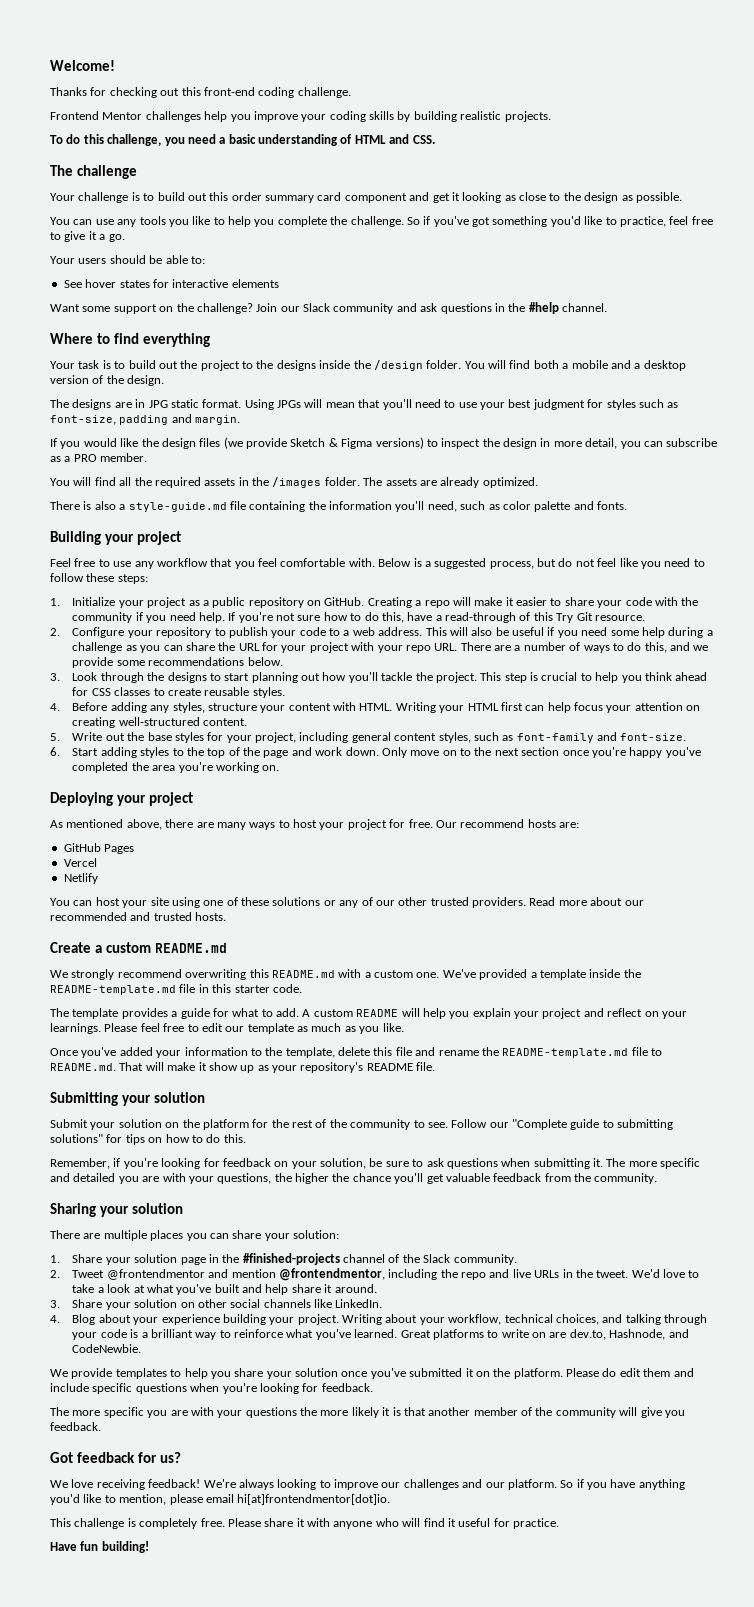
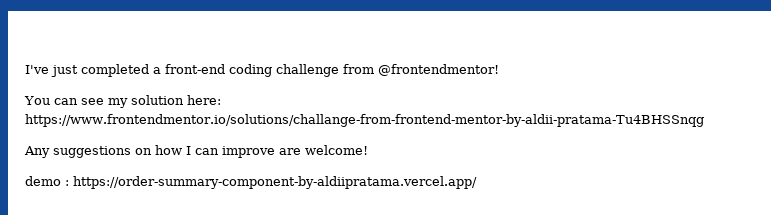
[50,60,115,71] [50,87,351,98] [50,111,551,122] [50,134,435,146] [50,165,137,179] [50,192,682,203] [50,216,713,227] [50,231,125,242] [50,255,205,264] [63,279,279,288] [50,302,607,314] [50,333,210,347] [50,360,686,371] [50,375,165,386] [50,399,679,410] [50,414,241,425] [50,437,718,449] [50,453,148,462] [50,477,538,488] [50,501,627,512] [50,531,181,545] [50,558,705,569] [50,573,148,584] [50,597,699,608] [72,612,645,623] [50,627,713,638] [72,642,709,653] [72,657,283,668] [50,672,708,683] [72,687,285,698] [50,702,701,713] [72,717,248,728] [50,732,687,743] [50,747,701,758] [72,762,280,773] [50,792,193,806] [50,819,579,830] [63,843,135,854] [63,858,97,867] [63,873,98,884] [50,897,644,908] [50,912,227,921] [50,942,227,953] [50,969,641,980] [50,984,302,995] [50,1008,687,1019] [50,1023,404,1034] [50,1047,662,1058] [50,1062,436,1073] [50,1092,205,1106] [50,1119,674,1130] [50,1134,246,1145] [50,1158,701,1169] [50,1173,658,1184] [50,1203,183,1217] [50,1230,339,1241] [50,1253,517,1265] [50,1268,700,1281] [72,1284,377,1295] [50,1299,383,1310] [50,1314,708,1325] [72,1329,689,1340] [72,1344,142,1353] [50,1368,694,1379] [50,1383,373,1394] [50,1407,685,1418] [50,1422,101,1431] [50,1452,181,1463] [50,1479,685,1490] [50,1494,391,1505] [50,1518,559,1529] [50,1541,149,1553] Welcome! // Thanks for checking out this front-end coding challenge. // Frontend Mentor challenges help you improve your coding skills by building realistic projects. // To do this challenge, you need a basic understanding of HTML and CSS. // The challenge // Your challenge is to build out this order summary card component and get it looking as close to the design as possible. // You can use any tools you like to help you complete the challenge. So if you've got something you'd like to practice, feel free to give it a go. // Your users should be able to: // See hover states for interactive elements // Want some support on the challenge? Join our Slack community and ask questions in the #help channel. // Where to find everything // Your task is to build out the project to the designs inside the /design folder. You will find both a mobile and a desktop version of the design. // The designs are in JPG static format. Using JPGs will mean that you'll need to use your best judgment for styles such as font-size, padding and margin. // If you would like the design files (we provide Sketch & Figma versions) to inspect the design in more detail, you can subscribe as a PRO member. // You will find all the required assets in the /images folder. The assets are already optimized. // There is also a style-guide.md file containing the information you'll need, such as color palette and fonts. // Building your project // Feel free to use any workflow that you feel comfortable with. Below is a suggested process, but do not feel like you need to follow these steps: // 1. Initialize your project as a public repository on GitHub. Creating a repo will make it easier to share your code with the community if you need help. If you're not sure how to do this, have a read-through of this Try Git resource. // 2. Configure your repository to publish your code to a web address. This will also be useful if you need some help during a challenge as you can share the URL for your project with your repo URL. There are a number of ways to do this, and we provide some recommendations below. // 3. Look through the designs to start planning out how you'll tackle the project. This step is crucial to help you think ahead for CSS classes to create reusable styles. // 4. Before adding any styles, structure your content with HTML. Writing your HTML first can help focus your attention on creating well-structured content. // 5. Write out the base styles for your project, including general content styles, such as font-family and font-size. // 6. Start adding styles to the top of the page and work down. Only move on to the next section once you're happy you've completed the area you're working on. // Deploying your project // As mentioned above, there are many ways to host your project for free. Our recommend hosts are: // GitHub Pages // Vercel // Netlify // You can host your site using one of these solutions or any of our other trusted providers. Read more about our recommended and trusted hosts. // Create a custom README.md // We strongly recommend overwriting this README.md with a custom one. We've provided a template inside the README-template.md file in this starter code. // The template provides a guide for what to add. A custom README will help you explain your project and reflect on your learnings. Please feel free to edit our template as much as you like. // Once you've added your information to the template, delete this file and rename the README-template.md file to README.md. That will make it show up as your repository's README file. // Submitting your solution // Submit your solution on the platform for the rest of the community to see. Follow our "Complete guide to submitting solutions" for tips on how to do this. // Remember, if you're looking for feedback on your solution, be sure to ask questions when submitting it. The more specific and detailed you are with your questions, the higher the chance you'll get valuable feedback from the community. // Sharing your solution // There are multiple places you can share your solution: // 1. Share your solution page in the #finished-projects channel of the Slack community. // 2. Tweet @frontendmentor and mention @frontendmentor, including the repo and live URLs in the tweet. We'd love to take a look at what you've built and help share it around. // 3. Share your solution on other social channels like LinkedIn. // 4. Blog about your experience building your project. Writing about your workflow, technical choices, and talking through your code is a brilliant way to reinforce what you've learned. Great platforms to write on are dev.to, Hashnode, and CodeNewbie. // We provide templates to help you share your solution once you've submitted it on the platform. Please do edit them and include specific questions when you're looking for feedback. // The more specific you are with your questions the more likely it is that another member of the community will give you feedback. // Got feedback for us? // We love receiving feedback! We're always looking to improve our challenges and our platform. So if you have anything you'd like to mention, please email hi[at]frontendmentor[dot]io. // This challenge is completely free. Please share it with anyone who will find it useful for practice. // Have fun building! -> [25,64,499,77] [24,95,221,108] [25,114,704,127] [24,145,368,158] [25,176,477,189] I've just completed a front-end coding challenge from @frontendmentor! // You can see my solution here: https://www.frontendmentor.io/solutions/challange-from-frontend-mentor-by-aldii-pratama-Tu4BHSSnqg // Any suggestions on how I can improve are welcome! // demo : https://order-summary-component-by-aldiipratama.vercel.app/

